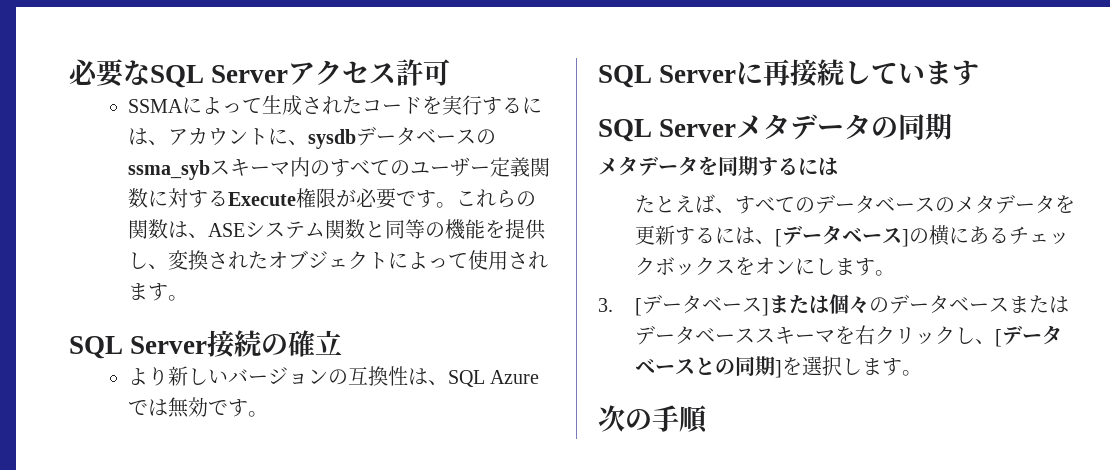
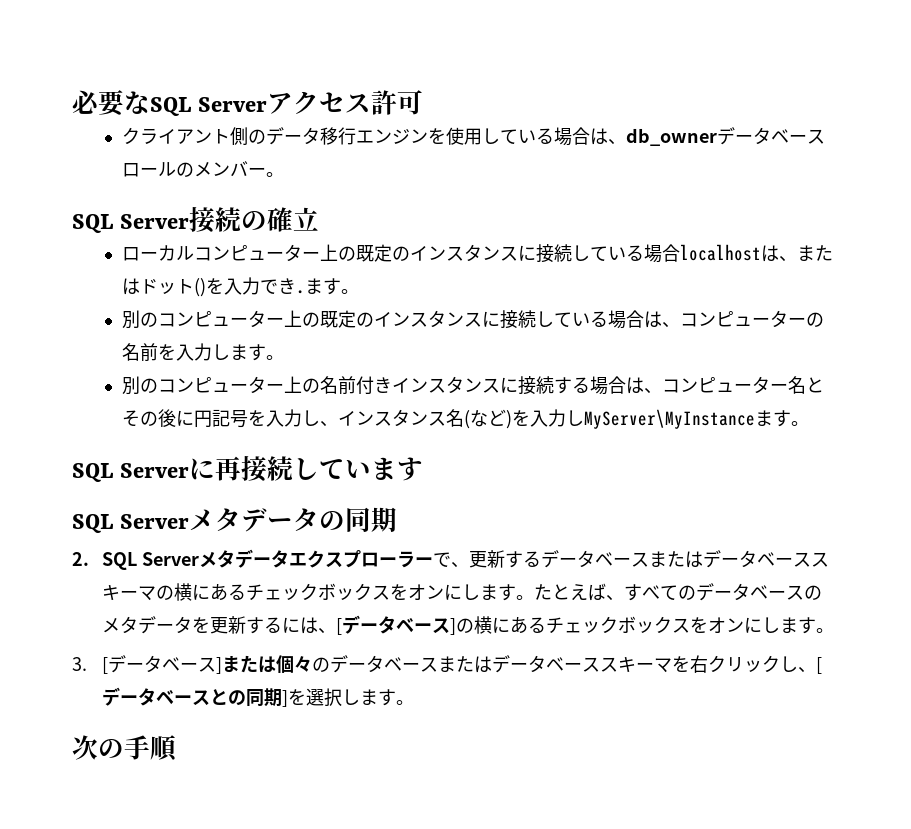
[127,95,542,116] [127,126,496,149] [127,157,550,180] [127,188,536,209] [127,219,546,240] [127,250,548,270] [127,283,168,301] SSMAによって生成されたコードを実行するには、アカウントに、sysdbデータベースのssma_sybスキーマ内のすべてのユーザー定義関数に対するExecute権限が必要です。これらの関数は、ASEシステム関数と同等の機能を提供し、変換されたオブジェクトによって使用されます -> [121,127,825,146] [121,161,266,177] クライアント側のデータ移行エンジンを使用している場合は、db_ownerデータベースロールのメンバー
[127,366,540,387] [127,397,228,418] より新しいバージョンの互換性は、SQL Azureでは無効で -> [121,244,833,263] [121,277,359,297] [121,310,824,329] [121,343,284,361] [121,376,824,395] [121,409,773,429] ローカルコンピューター上の既定のインスタンスに接続している場合localhostは、またはドット()を入力でき.ます。 // 別のコンピューター上の既定のインスタンスに接続している場合は、コンピューターの名前を入力します。 // 別のコンピューター上の名前付きインスタンスに接続する場合は、コンピューター名とその後に円記号を入力し、インスタンス名(など)を入力しMyServer\MyInstanceま
[598,156,838,176] メタデータを同期するには // -> [72,549,829,570] [101,583,534,601] 2. SQL Serverメタデータエクスプローラーで、更新するデータベースまたはデータベーススキーマの横にあるチェックボックスをオンにします。

